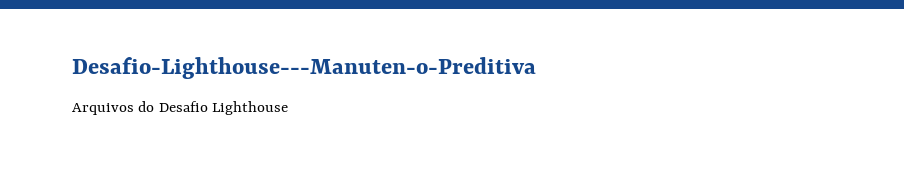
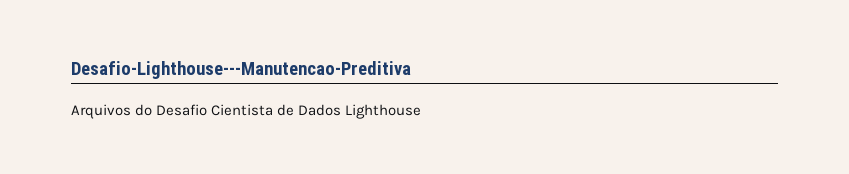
[72,57,536,79] Desafio-Lighthouse---Manuten-o-Preditiva -> [71,61,411,79] Desafio-Lighthouse---Manutencao-Preditiva
(208, 106) none -> [211,104,342,116] Cientista de Dados

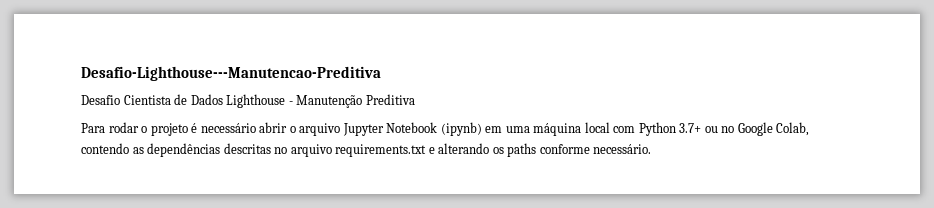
[71,104,153,119] Arquivos do -> (381, 73) none
(422, 111) none -> [288,94,415,108] [81,122,810,136] [81,143,652,157] - Manutenção Preditiva // Para rodar o projeto é necessário abrir o arquivo Jupyter Notebook (ipynb) em uma máquina local com Python 3.7+ ou no Google Colab, contendo as dependências descritas no arquivo requirements.txt e alterando os paths conforme necessário.

